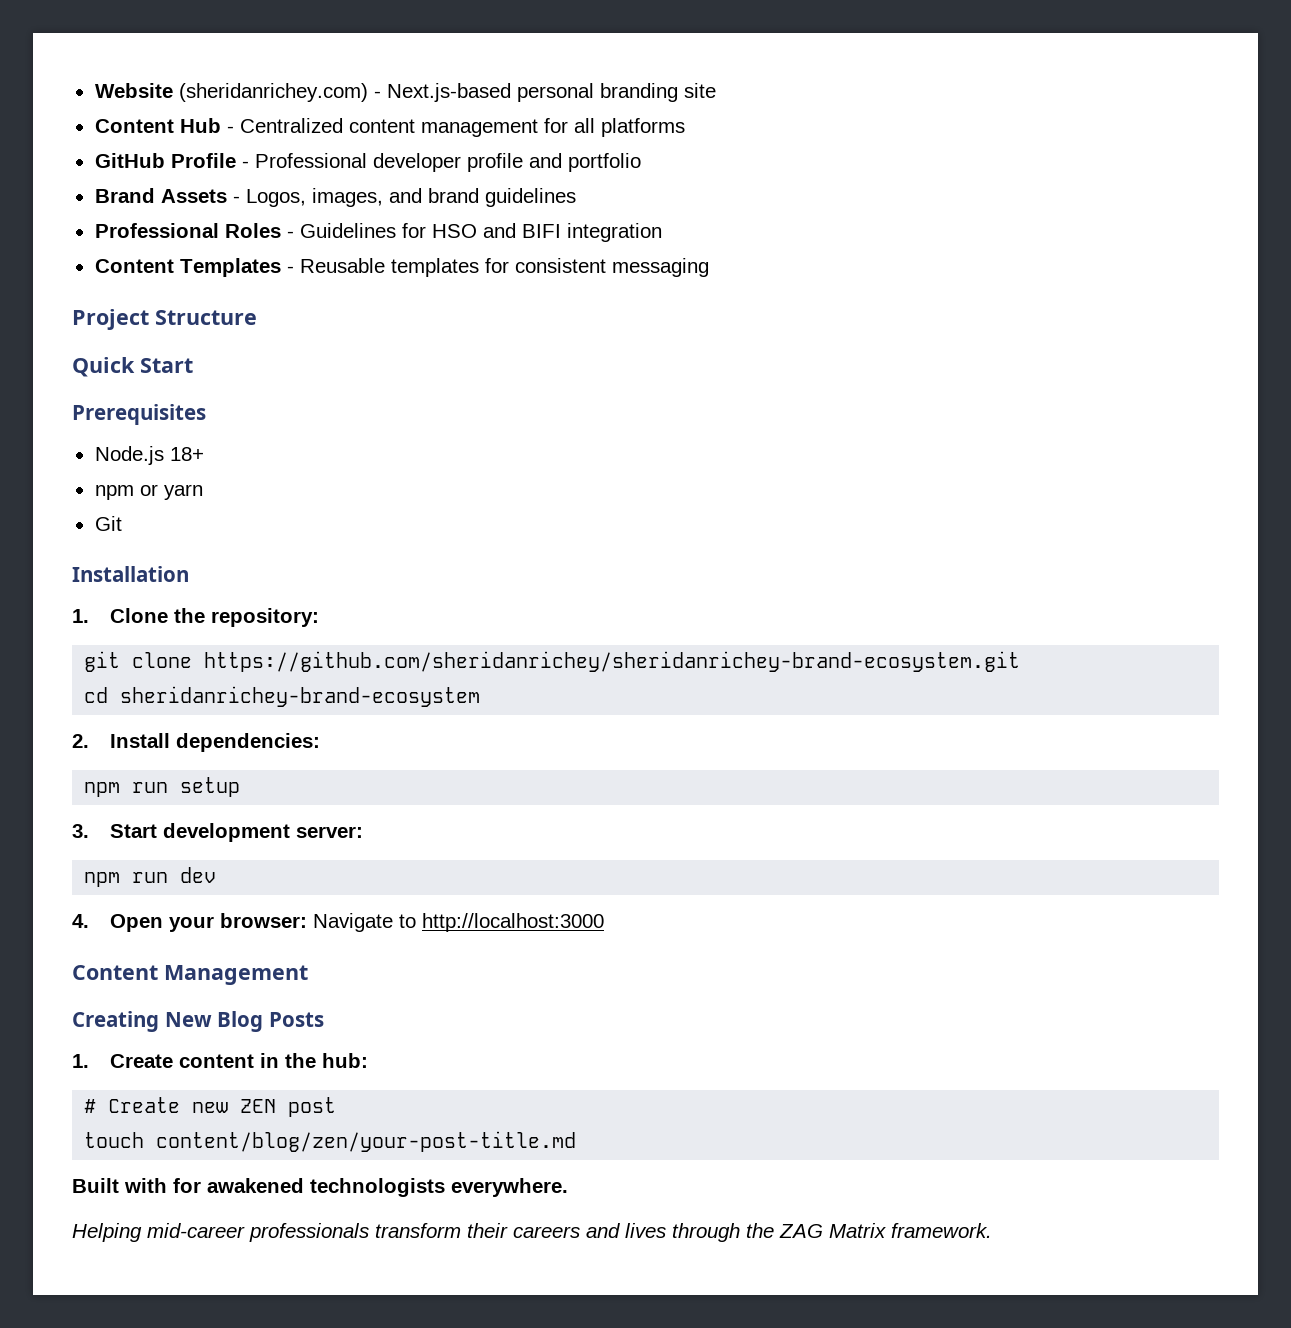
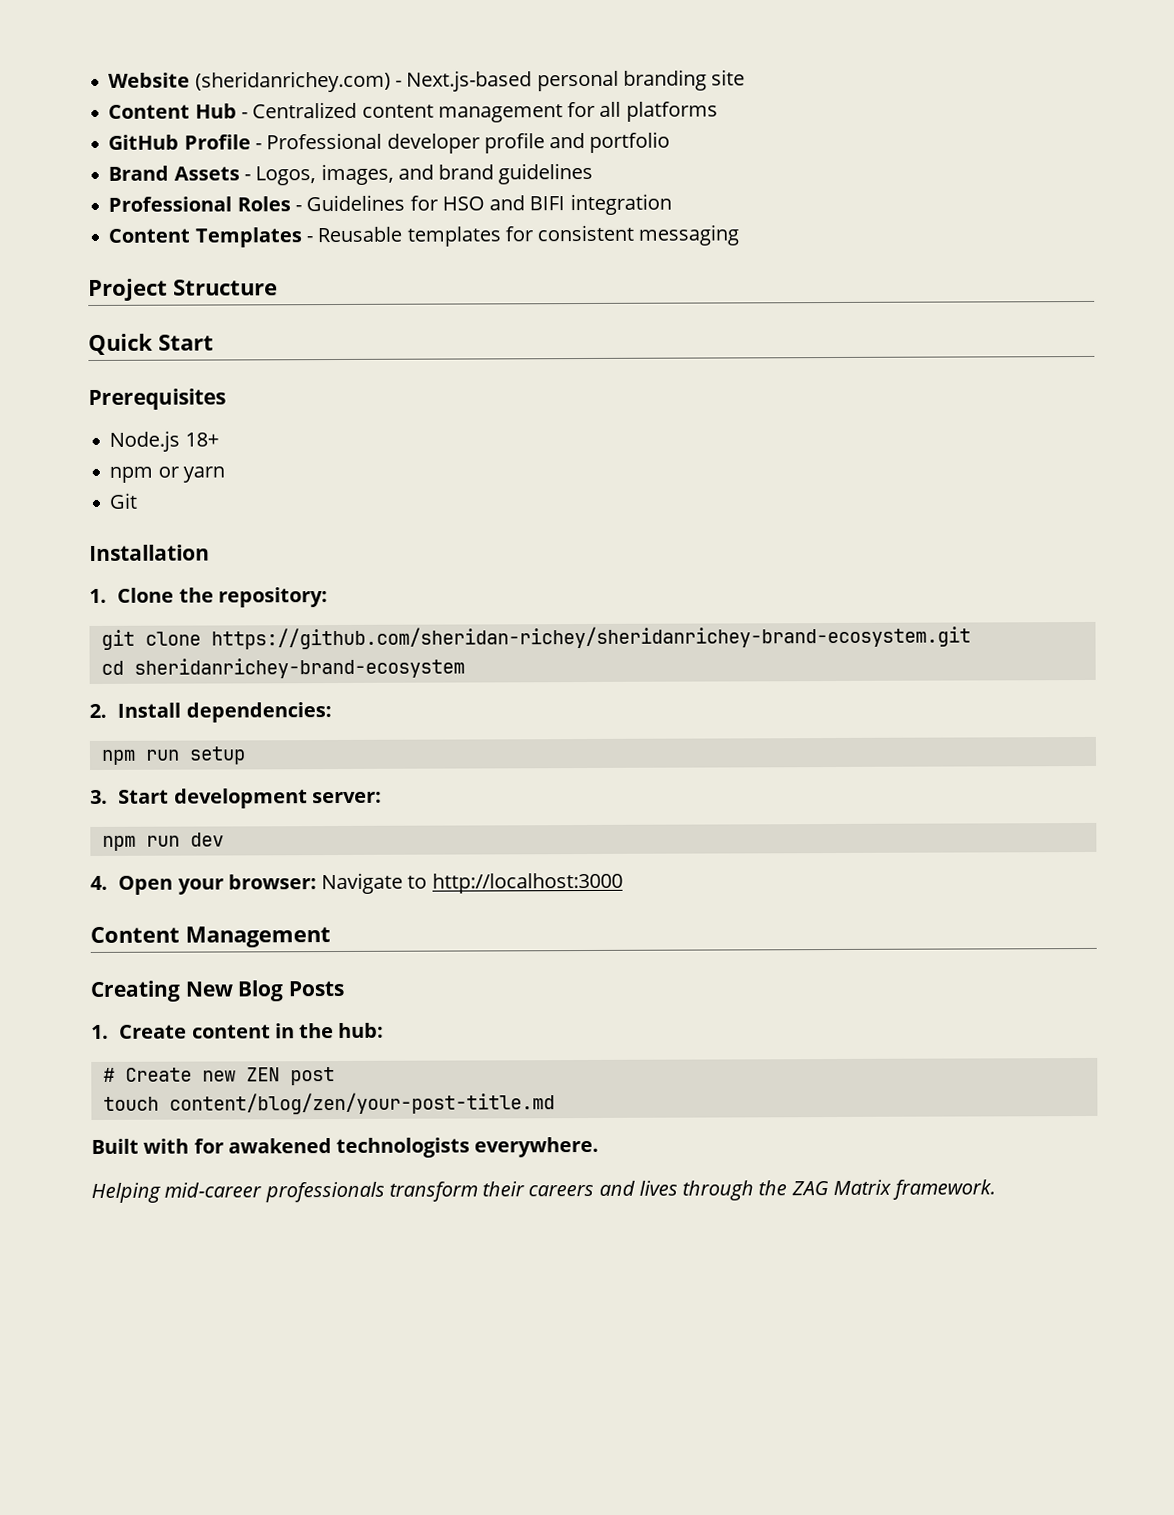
[204,651,1021,672] https://github.com/sheridanrichey/sheridanrichey-brand-ecosystem.git -> [210,625,971,650] https://github.com/sheridan-richey/sheridanrichey-brand-ecosystem.git

